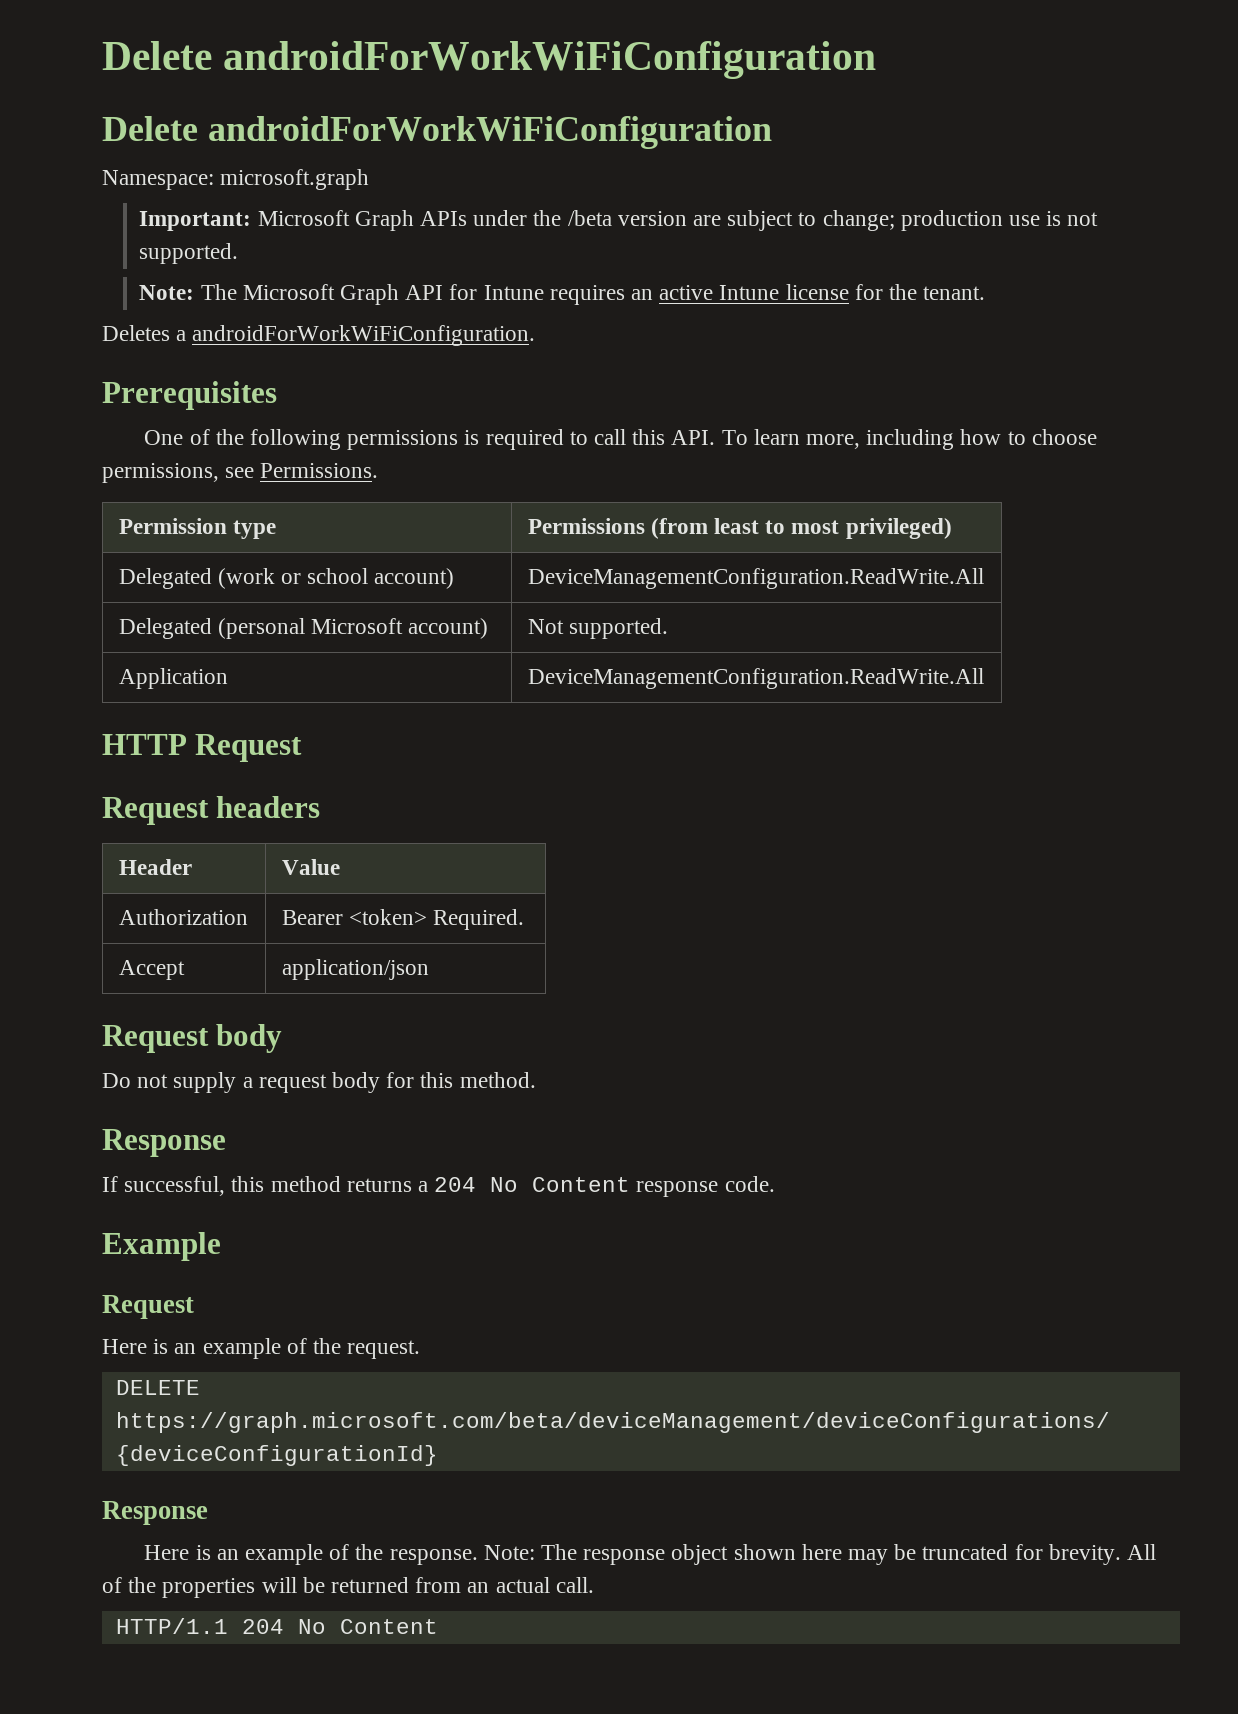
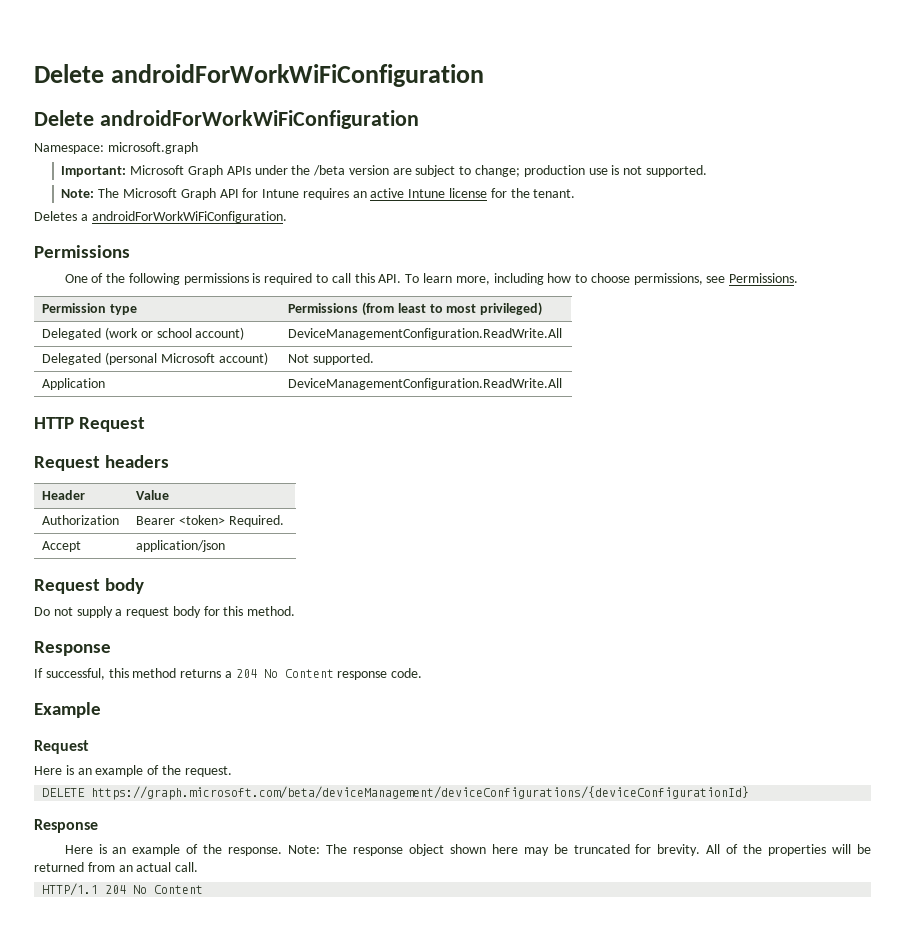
[102,381,277,410] Prerequisites -> [34,245,130,258] Permissions

